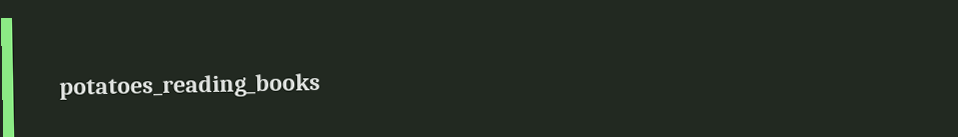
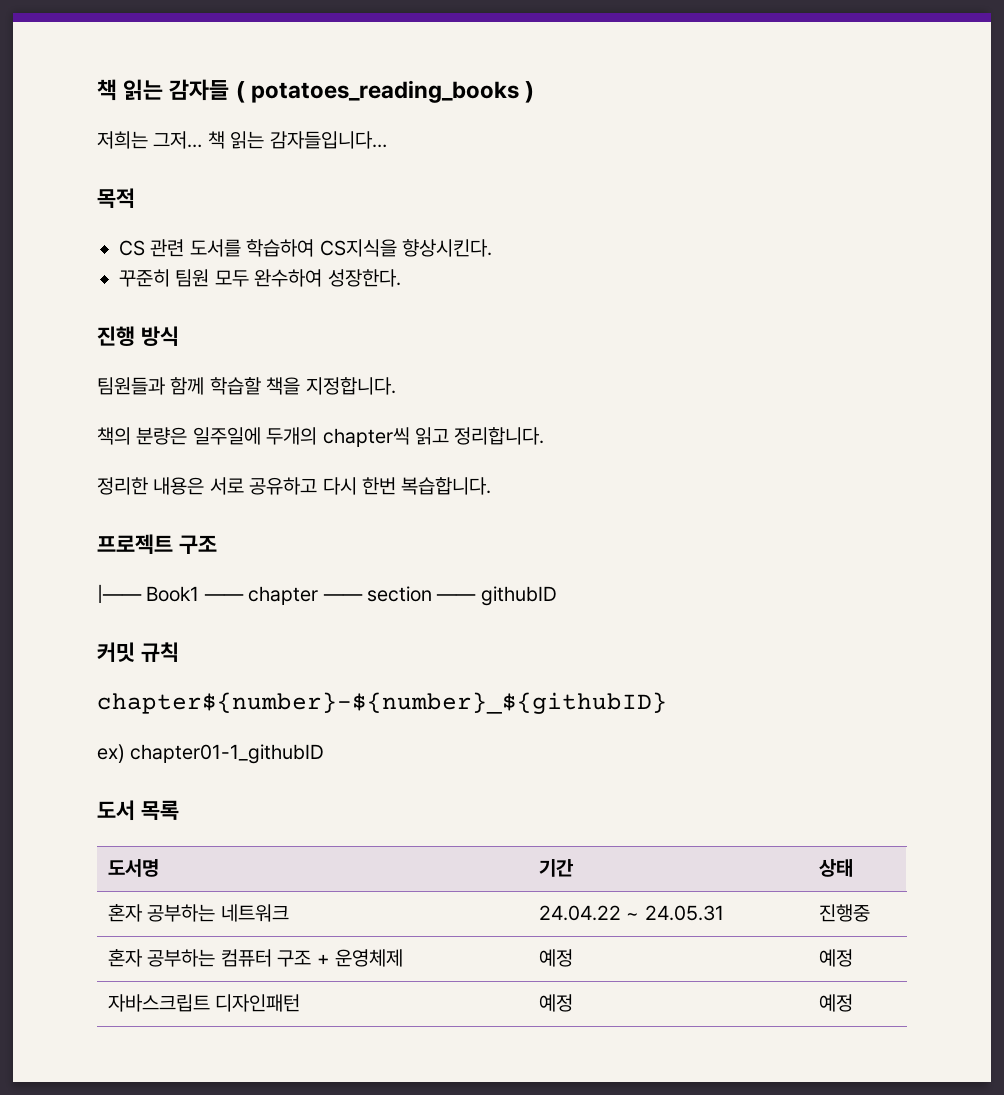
[59,72,321,100] potatoes_reading_books -> [97,79,535,103] [97,131,387,149] [97,188,135,208] [119,239,492,257] [119,269,401,287] [97,326,179,346] [97,377,396,395] [97,427,545,447] [97,477,492,495] [97,534,217,554] [97,584,557,606] [97,642,179,662] [97,692,667,714] [97,744,325,764] [97,800,179,821] [107,859,159,877] [538,859,574,877] [818,859,853,877] [107,904,289,922] [538,905,724,921] [818,904,870,922] [107,949,403,967] [538,949,573,967] [818,949,853,967] [107,994,301,1012] [538,994,573,1012] [818,994,853,1012] 책 읽는 감자들 ( potatoes_reading_books ) // 저희는 그저… 책 읽는 감자들입니다… // 목적 // CS 관련 도서를 학습하여 CS지식을 향상시킨다. // 꾸준히 팀원 모두 완수하여 성장한다. // 진행 방식 // 팀원들과 함께 학습할 책을 지정합니다. // 책의 분량은 일주일에 두개의 chapter씩 읽고 정리합니다. // 정리한 내용은 서로 공유하고 다시 한번 복습합니다. // 프로젝트 구조 // |—— Book1 —— chapter —— section —— githubID // 커밋 규칙 // chapter${number}-${number}_${githubID} // ex) chapter01-1_githubID // 도서 목록 // 도서명 | 기간 | 상태 // 혼자 공부하는 네트워크 | 24.04.22 ~ 24.05.31 | 진행중 // 혼자 공부하는 컴퓨터 구조 + 운영체제 | 예정 | 예정 // 자바스크립트 디자인패턴 | 예정 | 예정

